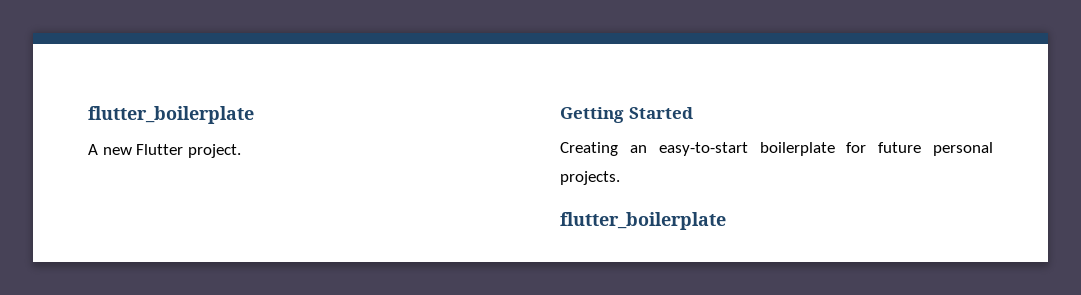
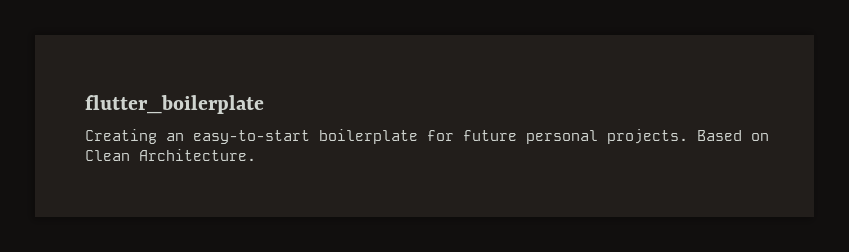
[88,106,254,124] [88,144,241,158] [560,107,693,123] flutter_boilerplate // A new Flutter project. // Getting Started -> [85,95,264,114] flutter_boilerplate
[560,212,726,230] // flutter_boilerplate -> [697,130,769,141] [85,149,256,161] Based on Clean Architecture.

